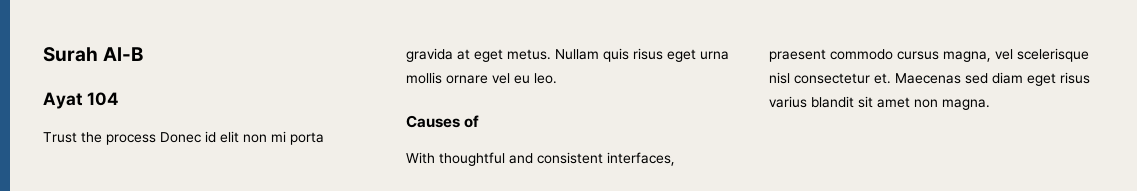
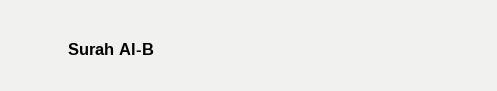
[43,92,119,109] [43,131,324,145] [406,48,729,62] [406,72,557,84] [406,115,480,128] [406,152,675,166] [769,48,1089,62] [769,72,1090,86] [769,96,990,110] // Ayat 104 // Trust the process Donec id elit non mi porta gravida at eget metus. Nullam quis risus eget urna mollis ornare vel eu leo. // Causes of // With thoughtful and consistent interfaces, praesent commodo cursus magna, vel scelerisque nisl consectetur et. Maecenas sed diam eget risus varius blandit sit amet non magna. -> (154, 49) none

